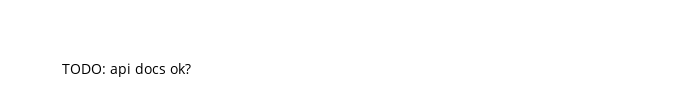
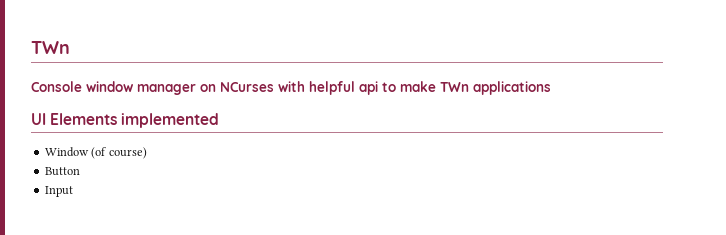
[62,63,191,77] TODO: api docs ok? -> [31,41,70,54] [31,81,551,95] [31,113,220,128] [44,147,147,159] [44,167,80,176] [44,186,73,197] TWn // Console window manager on NCurses with helpful api to make TWn applications // UI Elements implemented // Window (of course) // Button // Input

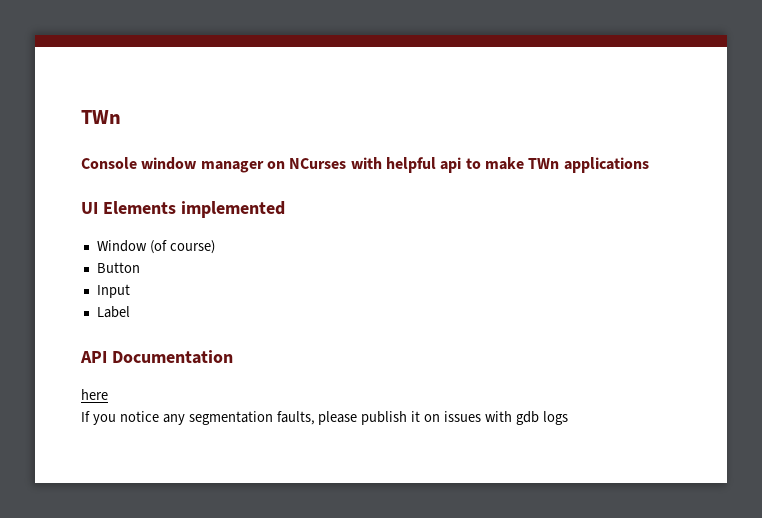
(73, 191) none -> [96,306,130,318] [80,350,233,364] [81,389,108,400] [81,411,568,425] // Label // API Documentation // here // If you notice any segmentation faults, please publish it on issues with gdb logs

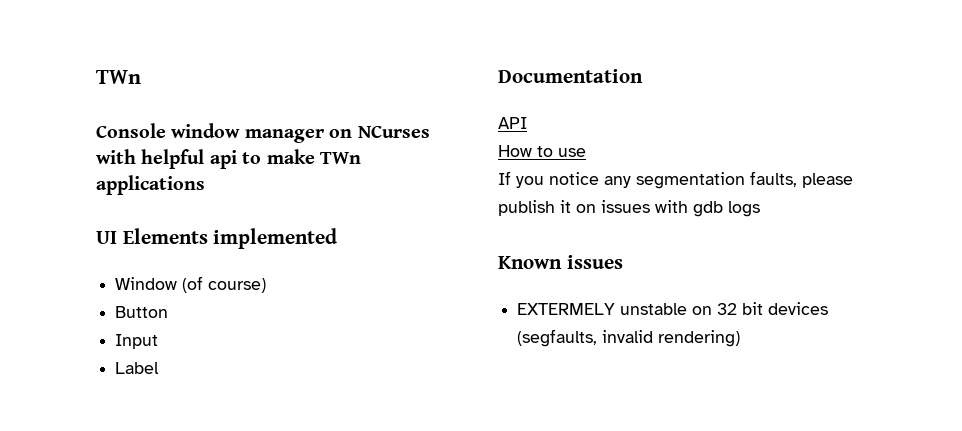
[80,351,107,363] API -> (160, 368) none
[81,389,108,400] here -> [498,117,527,129] [498,145,586,157] API // How to use
(568, 418) none -> [498,255,623,269] [517,302,829,315] [517,329,741,347] // Known issues // EXTERMELY unstable on 32 bit devices (segfaults, invalid rendering)

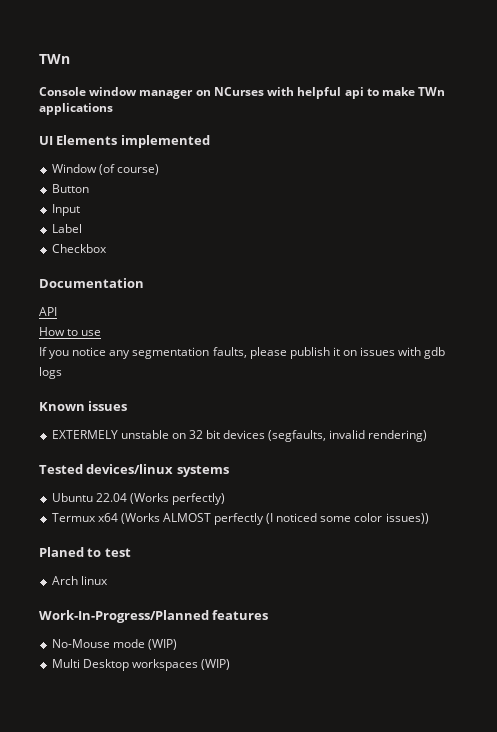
(160, 368) none -> [51,244,107,253] // Checkbox
(741, 338) none -> [39,464,229,477] [51,493,225,505] [51,513,429,525] [39,547,131,557] [51,576,108,585] [39,610,269,623] [51,639,177,650] [51,659,230,671] // Tested devices/linux systems // Ubuntu 22.04 (Works perfectly) // Termux x64 (Works ALMOST perfectly (I noticed some color issues)) // Planed to test // Arch linux // Work-In-Progress/Planned features // No-Mouse mode (WIP) // Multi Desktop workspaces (WIP)

